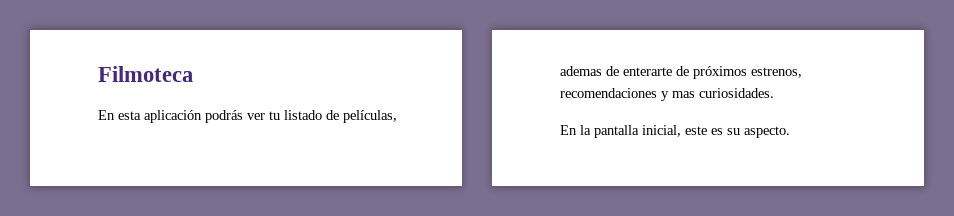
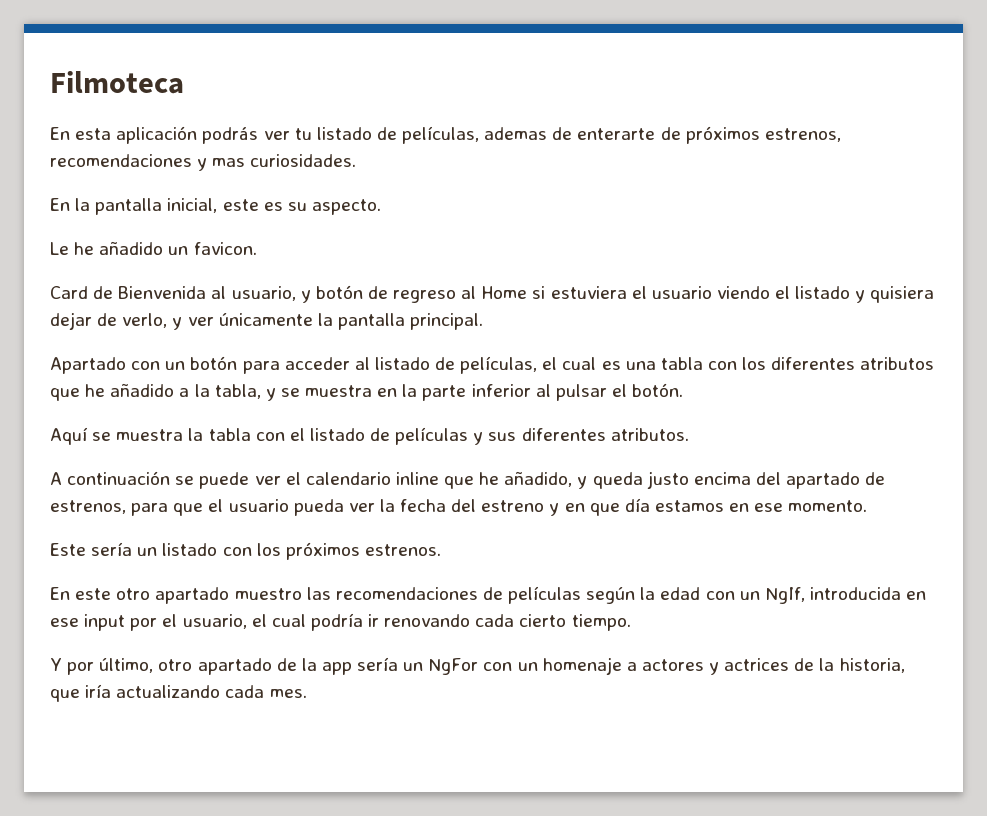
(790, 132) none -> [50,241,257,255] [50,285,935,303] [50,312,484,330] [50,356,935,374] [50,383,684,401] [50,427,689,445] [50,471,886,489] [50,498,868,516] [50,542,441,560] [50,586,927,604] [50,613,631,631] [50,657,905,675] [50,684,307,702] // Le he añadido un favicon. // Card de Bienvenida al usuario, y botón de regreso al Home si estuviera el usuario viendo el listado y quisiera dejar de verlo, y ver únicamente la pantalla principal. // Apartado con un botón para acceder al listado de películas, el cual es una tabla con los diferentes atributos que he añadido a la tabla, y se muestra en la parte inferior al pulsar el botón. // Aquí se muestra la tabla con el listado de películas y sus diferentes atributos. // A continuación se puede ver el calendario inline que he añadido, y queda justo encima del apartado de estrenos, para que el usuario pueda ver la fecha del estreno y en que día estamos en ese momento. // Este sería un listado con los próximos estrenos. // En este otro apartado muestro las recomendaciones de películas según la edad con un NgIf, introducida en ese input por el usuario, el cual podría ir renovando cada cierto tiempo. // Y por último, otro apartado de la app sería un NgFor con un homenaje a actores y actrices de la historia, que iría actualizando cada mes.

